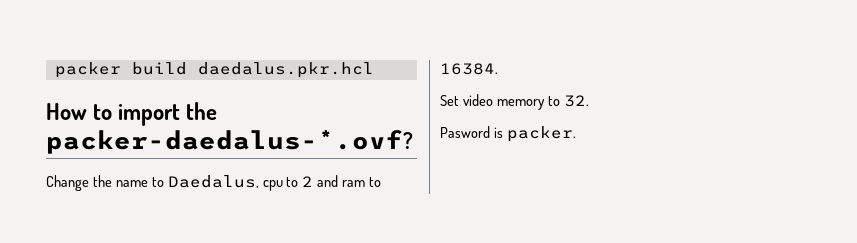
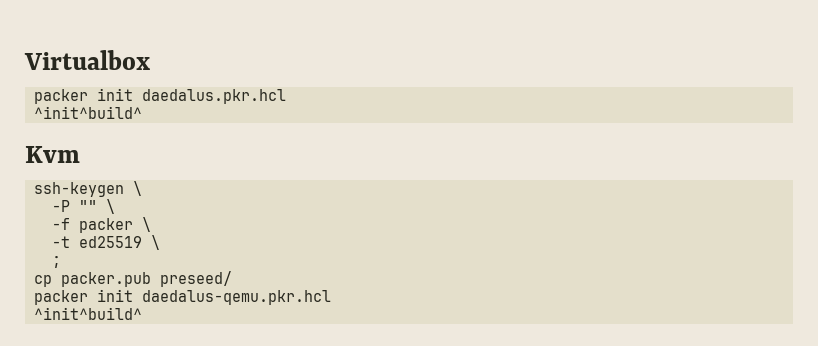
[54,62,374,78] [46,102,218,126] [46,130,413,154] [46,175,382,191] [440,63,498,75] [440,94,589,110] [440,126,576,142] packer build daedalus.pkr.hcl // How to import the packer-daedalus-*.ovf? // Change the name to Daedalus, cpu to 2 and ram to 16384. // Set video memory to 32. // Pasword is packer. -> [24,50,150,70] [33,88,286,104] [33,106,142,119] [25,146,80,163] [33,181,142,197] [51,199,115,214] [51,217,151,233] [51,235,160,250] [51,256,61,268] [33,271,232,287] [33,289,331,305] [33,307,142,320] Virtualbox // packer init daedalus.pkr.hcl // ^init^build^ // Kvm // ssh-keygen \ // -P "" \ // -f packer \ // -t ed25519 \ // ; // cp packer.pub preseed/ // packer init daedalus-qemu.pkr.hcl // ^init^build^

